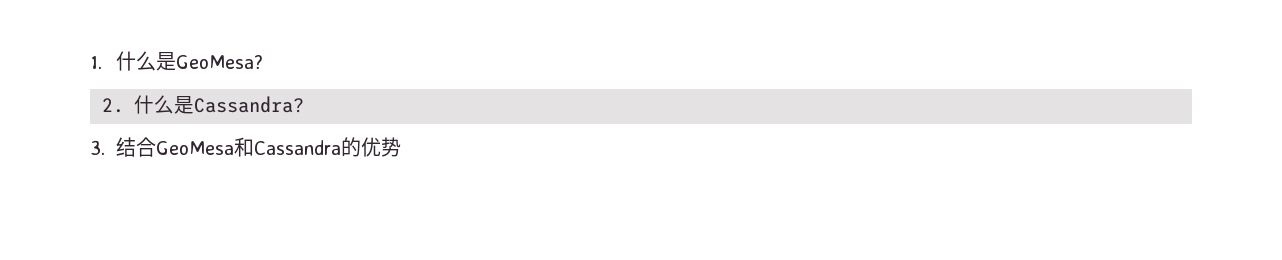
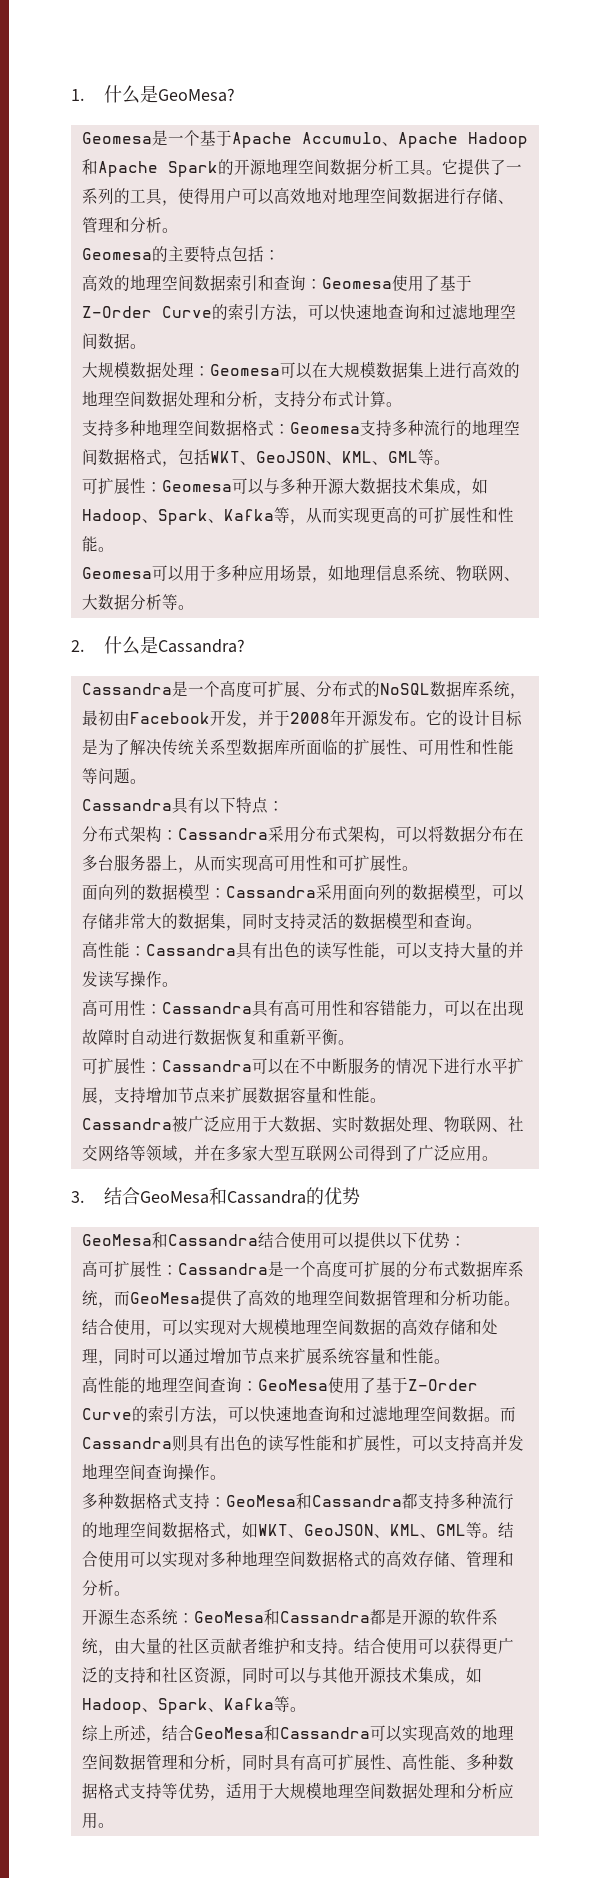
[102,95,304,114] 2.什么是Cassandra? -> [81,130,528,148] [81,158,522,177] [81,187,514,206] [81,217,178,233] [81,246,280,263] [81,274,472,292] [81,303,516,322] [81,333,146,349] [81,361,520,379] [81,390,402,409] [81,419,520,437] [81,449,450,467] [81,478,488,496] [81,506,514,525] [81,536,114,552] [81,564,520,583] [81,594,194,610] [71,636,246,655] [81,680,526,699] [81,709,522,728] [81,739,514,756] [81,768,146,784] [81,797,284,814] [81,826,524,844] [81,854,418,873] [81,883,524,902] [81,912,482,931] [81,941,524,960] [81,971,178,988] [81,999,524,1018] [81,1029,354,1046] [81,1058,524,1075] [81,1087,386,1105] [81,1116,524,1133] [81,1145,498,1163] Geomesa是一个基于Apache Accumulo、Apache Hadoop和Apache Spark的开源地理空间数据分析工具。它提供了一系列的工具，使得用户可以高效地对地理空间数据进行存储、管理和分析。 // Geomesa的主要特点包括： // 高效的地理空间数据索引和查询：Geomesa使用了基于Z-Order Curve的索引方法，可以快速地查询和过滤地理空间数据。 // 大规模数据处理：Geomesa可以在大规模数据集上进行高效的地理空间数据处理和分析，支持分布式计算。 // 支持多种地理空间数据格式：Geomesa支持多种流行的地理空间数据格式，包括WKT、GeoJSON、KML、GML等。 // 可扩展性：Geomesa可以与多种开源大数据技术集成，如Hadoop、Spark、Kafka等，从而实现更高的可扩展性和性能。 // Geomesa可以用于多种应用场景，如地理信息系统、物联网、大数据分析等。 // 2.什么是Cassandra? // Cassandra是一个高度可扩展、分布式的NoSQL数据库系统，最初由Facebook开发，并于2008年开源发布。它的设计目标是为了解决传统关系型数据库所面临的扩展性、可用性和性能等问题。 // Cassandra具有以下特点： // 分布式架构：Cassandra采用分布式架构，可以将数据分布在多台服务器上，从而实现高可用性和可扩展性。 // 面向列的数据模型：Cassandra采用面向列的数据模型，可以存储非常大的数据集，同时支持灵活的数据模型和查询。 // 高性能：Cassandra具有出色的读写性能，可以支持大量的并发读写操作。 // 高可用性：Cassandra具有高可用性和容错能力，可以在出现故障时自动进行数据恢复和重新平衡。 // 可扩展性：Cassandra可以在不中断服务的情况下进行水平扩展，支持增加节点来扩展数据容量和性能。 // Cassandra被广泛应用于大数据、实时数据处理、物联网、社交网络等领域，并在多家大型互联网公司得到了广泛应用。
(402, 147) none -> [81,1231,466,1249] [81,1260,524,1277] [81,1289,520,1308] [81,1318,498,1337] [81,1348,450,1366] [81,1376,478,1394] [81,1405,516,1424] [81,1434,524,1453] [81,1463,226,1480] [81,1493,514,1510] [81,1521,514,1540] [81,1550,514,1568] [81,1580,130,1596] [81,1609,498,1625] [81,1637,514,1656] [81,1667,482,1685] [81,1696,306,1714] [81,1724,514,1743] [81,1753,514,1772] [81,1782,514,1801] [81,1812,114,1829] // GeoMesa和Cassandra结合使用可以提供以下优势： // 高可扩展性：Cassandra是一个高度可扩展的分布式数据库系统，而GeoMesa提供了高效的地理空间数据管理和分析功能。结合使用，可以实现对大规模地理空间数据的高效存储和处理，同时可以通过增加节点来扩展系统容量和性能。 // 高性能的地理空间查询：GeoMesa使用了基于Z-Order Curve的索引方法，可以快速地查询和过滤地理空间数据。而Cassandra则具有出色的读写性能和扩展性，可以支持高并发地理空间查询操作。 // 多种数据格式支持：GeoMesa和Cassandra都支持多种流行的地理空间数据格式，如WKT、GeoJSON、KML、GML等。结合使用可以实现对多种地理空间数据格式的高效存储、管理和分析。 // 开源生态系统：GeoMesa和Cassandra都是开源的软件系统，由大量的社区贡献者维护和支持。结合使用可以获得更广泛的支持和社区资源，同时可以与其他开源技术集成，如Hadoop、Spark、Kafka等。 // 综上所述，结合GeoMesa和Cassandra可以实现高效的地理空间数据管理和分析，同时具有高可扩展性、高性能、多种数据格式支持等优势，适用于大规模地理空间数据处理和分析应用。

